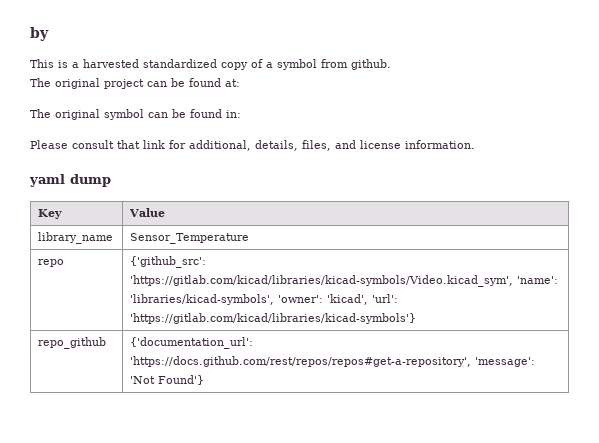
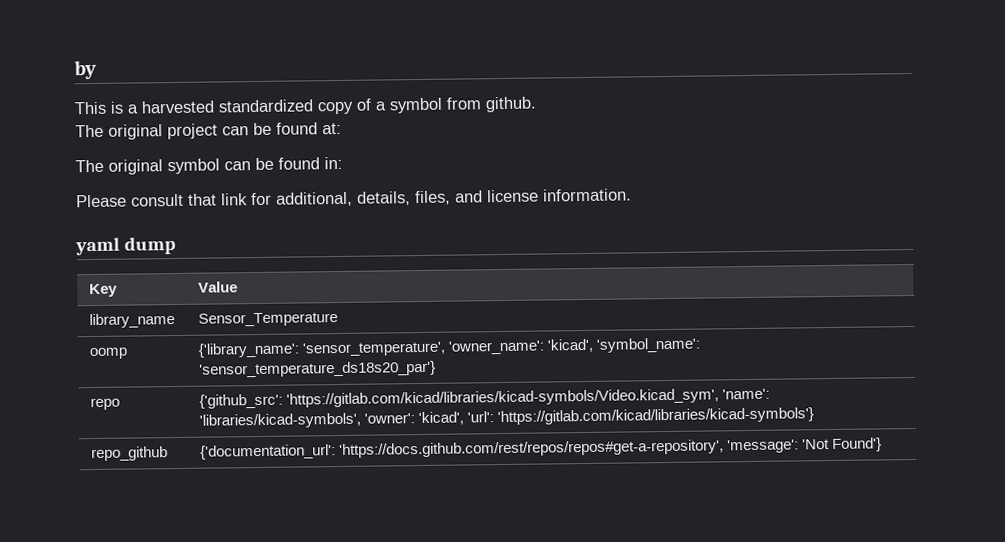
(250, 238) none -> [88,347,128,360] [197,337,700,358] [198,360,436,378] // oomp | {'library_name': 'sensor_temperature', 'owner_name': 'kicad', 'symbol_name': 'sensor_temperature_ds18s20_par'}

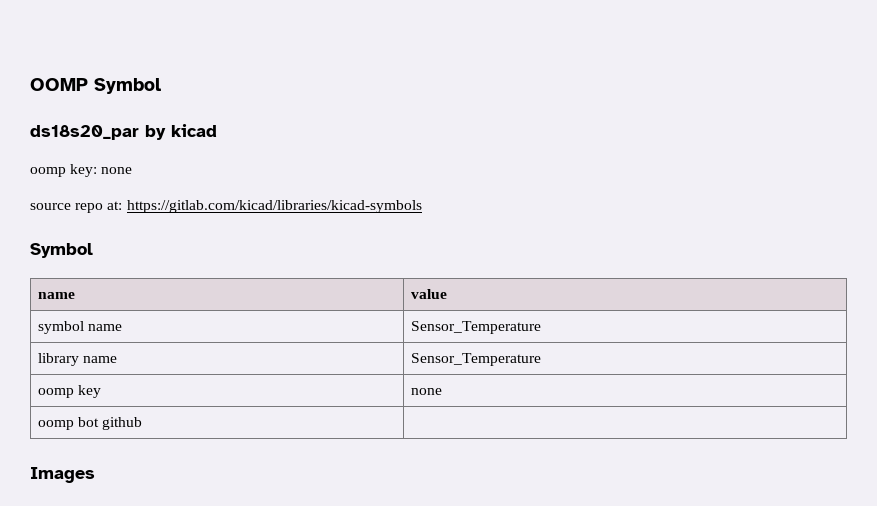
[74,59,97,80] [74,96,537,115] [75,122,342,140] [75,156,343,175] [76,188,632,208] [75,236,176,256] [88,283,118,298] [197,281,238,293] [88,313,175,329] [197,312,338,327] [88,347,128,360] [197,337,700,358] [198,360,436,378] [89,397,120,411] [198,388,770,409] [198,407,814,429] [90,446,168,462] [199,437,882,460] by // This is a harvested standardized copy of a symbol from github. // The original project can be found at: // The original symbol can be found in: // Please consult that link for additional, details, files, and license information. // yaml dump // Key | Value // library_name | Sensor_Temperature // oomp | {'library_name': 'sensor_temperature', 'owner_name': 'kicad', 'symbol_name': 'sensor_temperature_ds18s20_par'} // repo | {'github_src': 'https://gitlab.com/kicad/libraries/kicad-symbols/Video.kicad_sym', 'name': 'libraries/kicad-symbols', 'owner': 'kicad', 'url': 'https://gitlab.com/kicad/libraries/kicad-symbols'} // repo_github | {'documentation_url': 'https://docs.github.com/rest/repos/repos#get-a-repository', 'message': 'Not Found'} -> [30,78,161,94] [30,124,217,140] [30,164,133,177] [30,200,422,213] [30,243,93,258] [37,292,75,299] [410,289,447,299] [37,321,123,334] [410,321,541,334] [37,353,118,366] [410,353,541,366] [37,385,102,398] [410,388,442,395] [37,417,143,430] [30,467,95,483] OOMP Symbol // ds18s20_par by kicad // oomp key: none // source repo at: https://gitlab.com/kicad/libraries/kicad-symbols // Symbol // name | value // symbol name | Sensor_Temperature // library name | Sensor_Temperature // oomp key | none // oomp bot github | // Images

